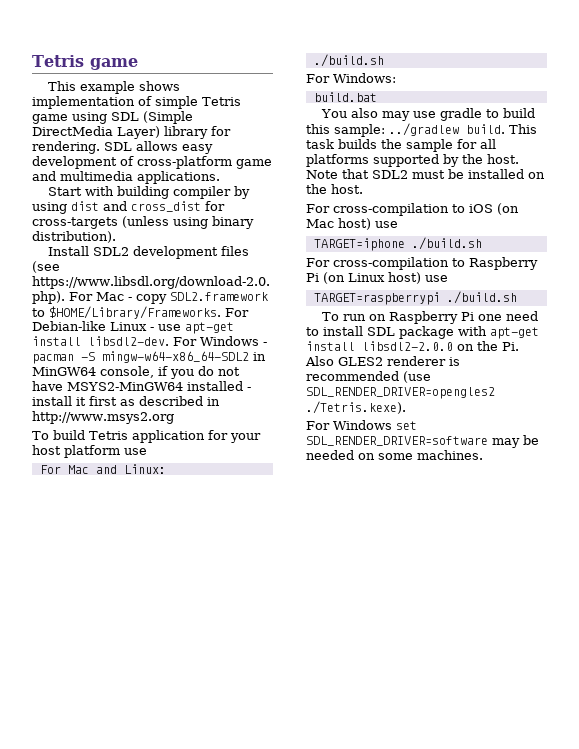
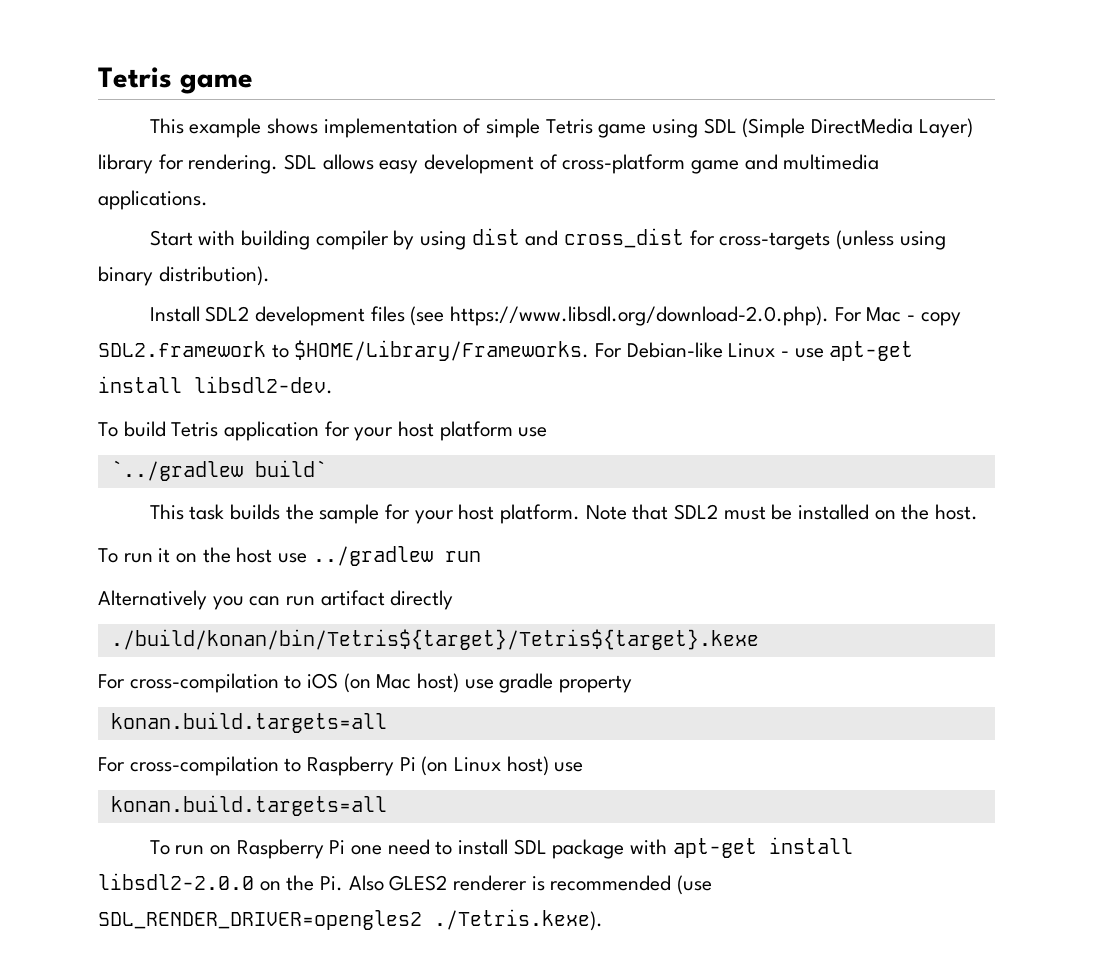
[173,336,267,346] [32,351,266,364] [32,366,240,379] [32,381,251,391] [32,396,220,406] [32,411,174,424] For Windows - pacman -S mingw-w64-x86_64-SDL2 in MinGW64 console, if you do not have MSYS2-MinGW64 installed - install it first as described in http://www.msys2.org -> (333, 385) none
[39,464,166,474] [313,54,384,67] [306,73,396,83] [313,92,377,102] [321,108,536,121] [306,123,505,137] For Mac and Linux: // ./build.sh // For Windows: // build.bat // You also may use gradle to build this sample: ../gradlew build. -> [110,460,327,481] `../gradlew build` //
[480,139,496,149] [306,154,519,167] all platforms supported by the host. -> [414,504,580,524] your host platform.
(363, 189) none -> [98,546,481,566] [98,590,454,610] [110,629,759,650] // To run it on the host use ../gradlew run // Alternatively you can run artifact directly // ./build/konan/bin/Tetris${target}/Tetris${target}.kexe
[313,237,482,251] // TARGET=iphone ./build.sh -> [499,673,633,693] [110,712,387,733] gradle property // konan.build.targets=all
[313,291,517,305] TARGET=raspberrypi ./build.sh -> [110,795,387,816] konan.build.targets=all
[306,420,417,430] [306,435,539,448] [306,450,483,460] // For Windows set SDL_RENDER_DRIVER=software may be needed on some machines. -> (603, 920) none

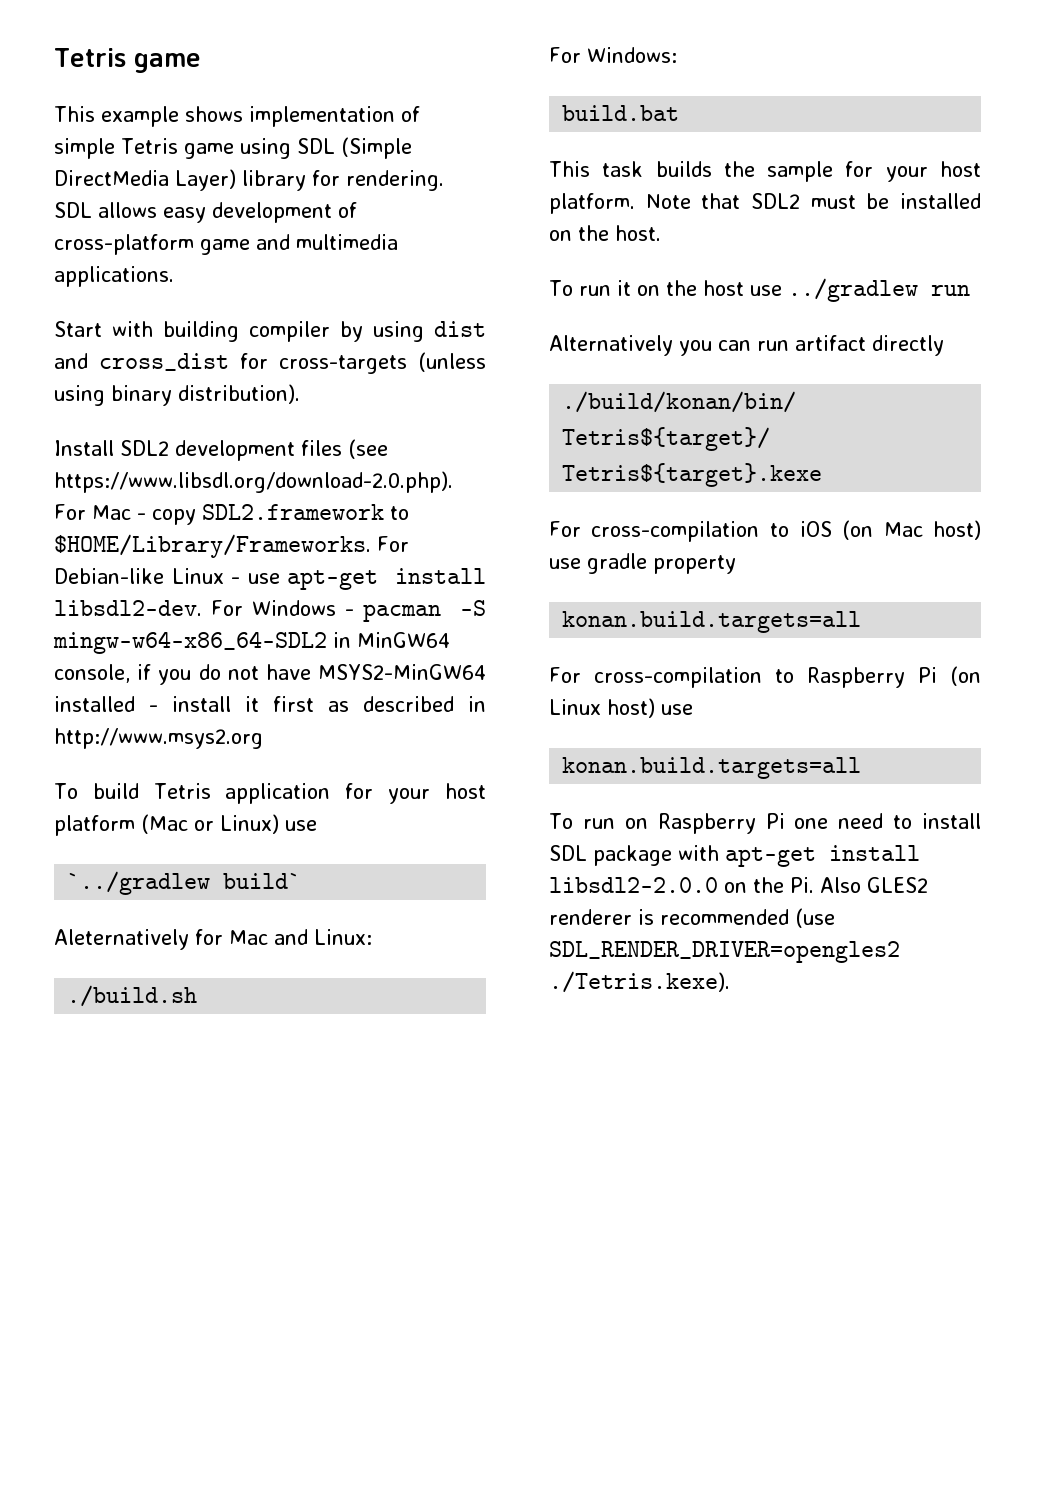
(333, 385) none -> [210,600,486,622] [53,631,450,654] [54,664,486,685] [54,696,486,712] [54,728,263,749] For Windows - pacman -S mingw-w64-x86_64-SDL2 in MinGW64 console, if you do not have MSYS2-MinGW64 installed - install it first as described in http://www.msys2.org
(513, 431) none -> [141,814,279,834] (Mac or Linux)
(327, 468) none -> [54,929,372,950] [67,985,198,1007] [549,47,677,63] [562,105,680,121] // Aleternatively for Mac and Linux: // ./build.sh // For Windows: // build.bat

